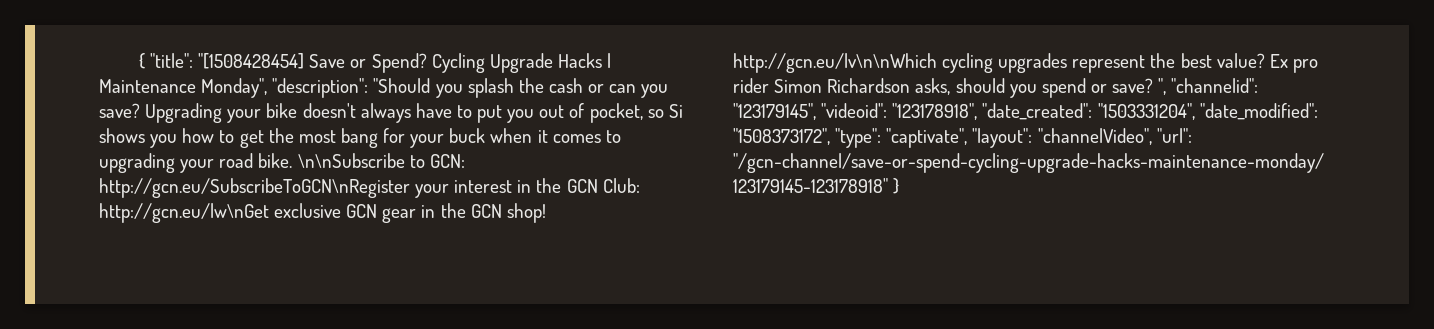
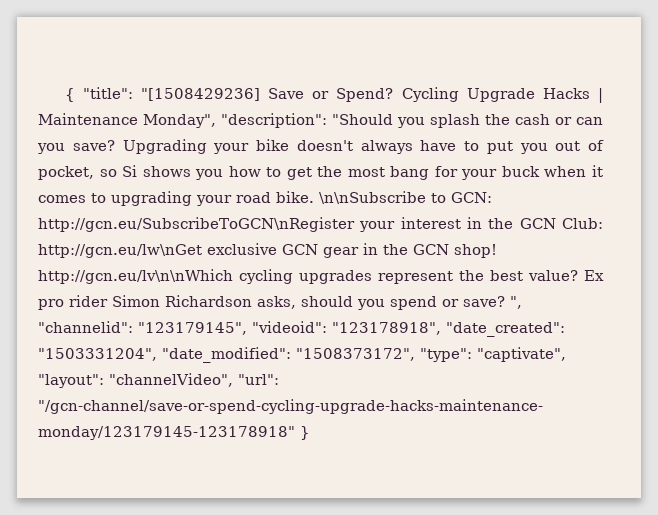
[198,53,305,69] "[1508428454] -> [140,88,260,101] "[1508429236]

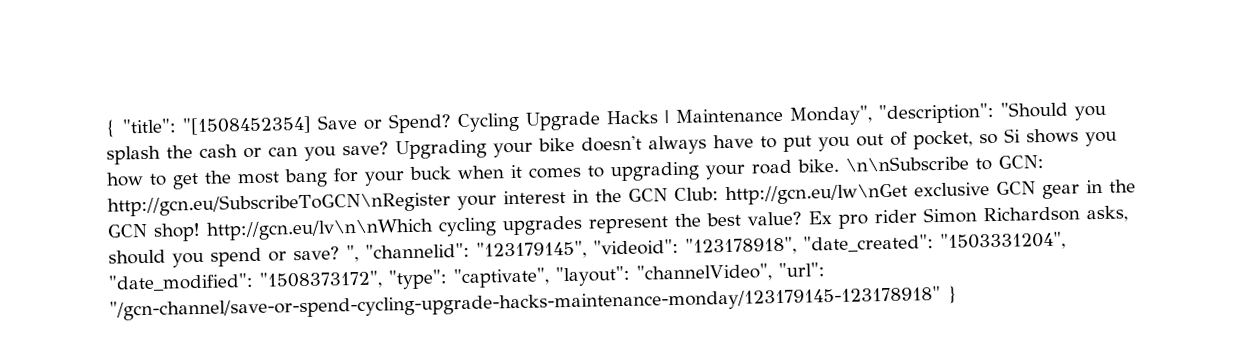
[140,88,260,101] "[1508429236] -> [182,115,312,136] "[1508452354]

